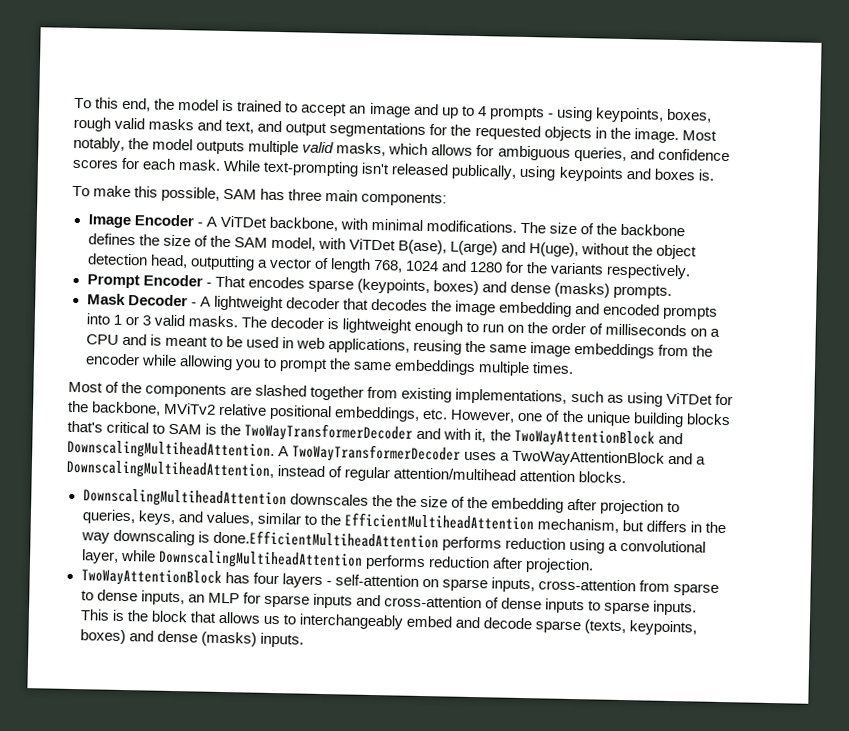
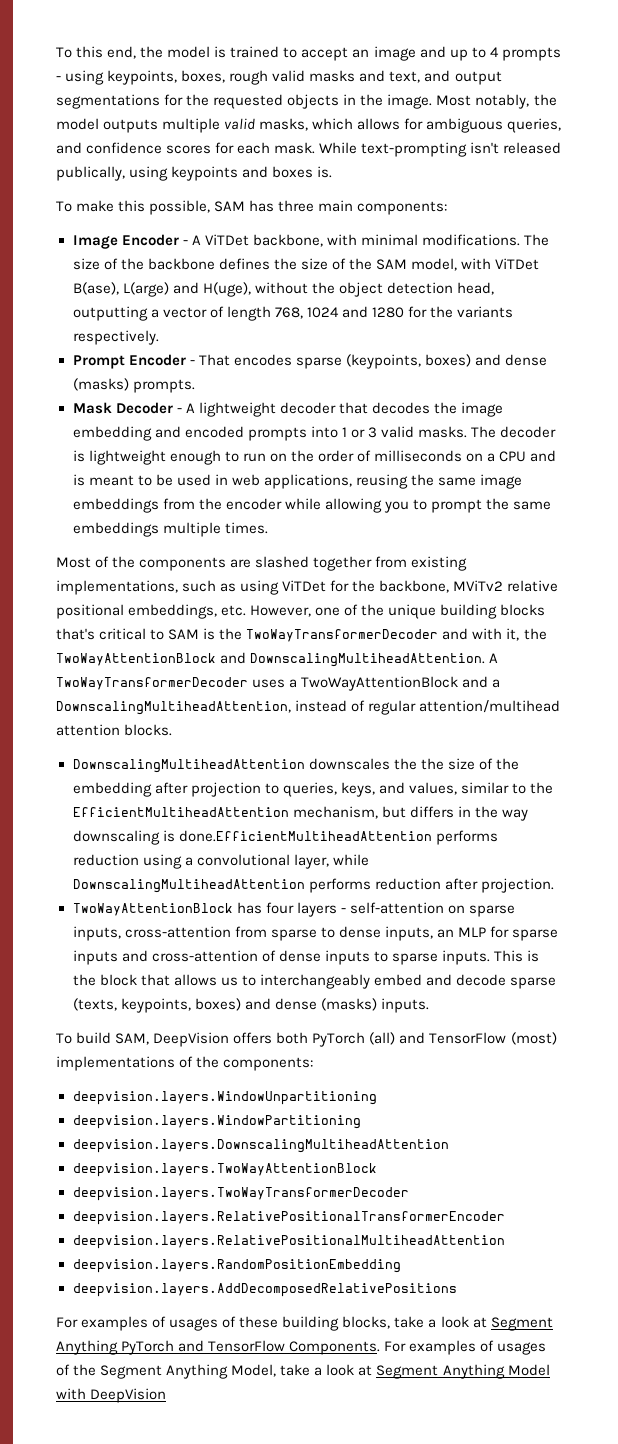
(304, 640) none -> [56,1032,557,1047] [56,1056,314,1071] [72,1091,377,1105] [72,1115,361,1129] [72,1139,449,1153] [72,1163,377,1177] [72,1187,409,1201] [72,1211,505,1225] [72,1235,505,1249] [72,1259,401,1273] [72,1283,457,1297] [56,1316,553,1331] [56,1340,547,1355] [56,1364,550,1379] [56,1388,167,1403] // To build SAM, DeepVision offers both PyTorch (all) and TensorFlow (most) implementations of the components: // deepvision.layers.WindowUnpartitioning // deepvision.layers.WindowPartitioning // deepvision.layers.DownscalingMultiheadAttention // deepvision.layers.TwoWayAttentionBlock // deepvision.layers.TwoWayTransformerDecoder // deepvision.layers.RelativePositionalTransformerEncoder // deepvision.layers.RelativePositionalMultiheadAttention // deepvision.layers.RandomPositionEmbedding // deepvision.layers.AddDecomposedRelativePositions // For examples of usages of these building blocks, take a look at Segment Anything PyTorch and TensorFlow Components. For examples of usages of the Segment Anything Model, take a look at Segment Anything Model with DeepVision

